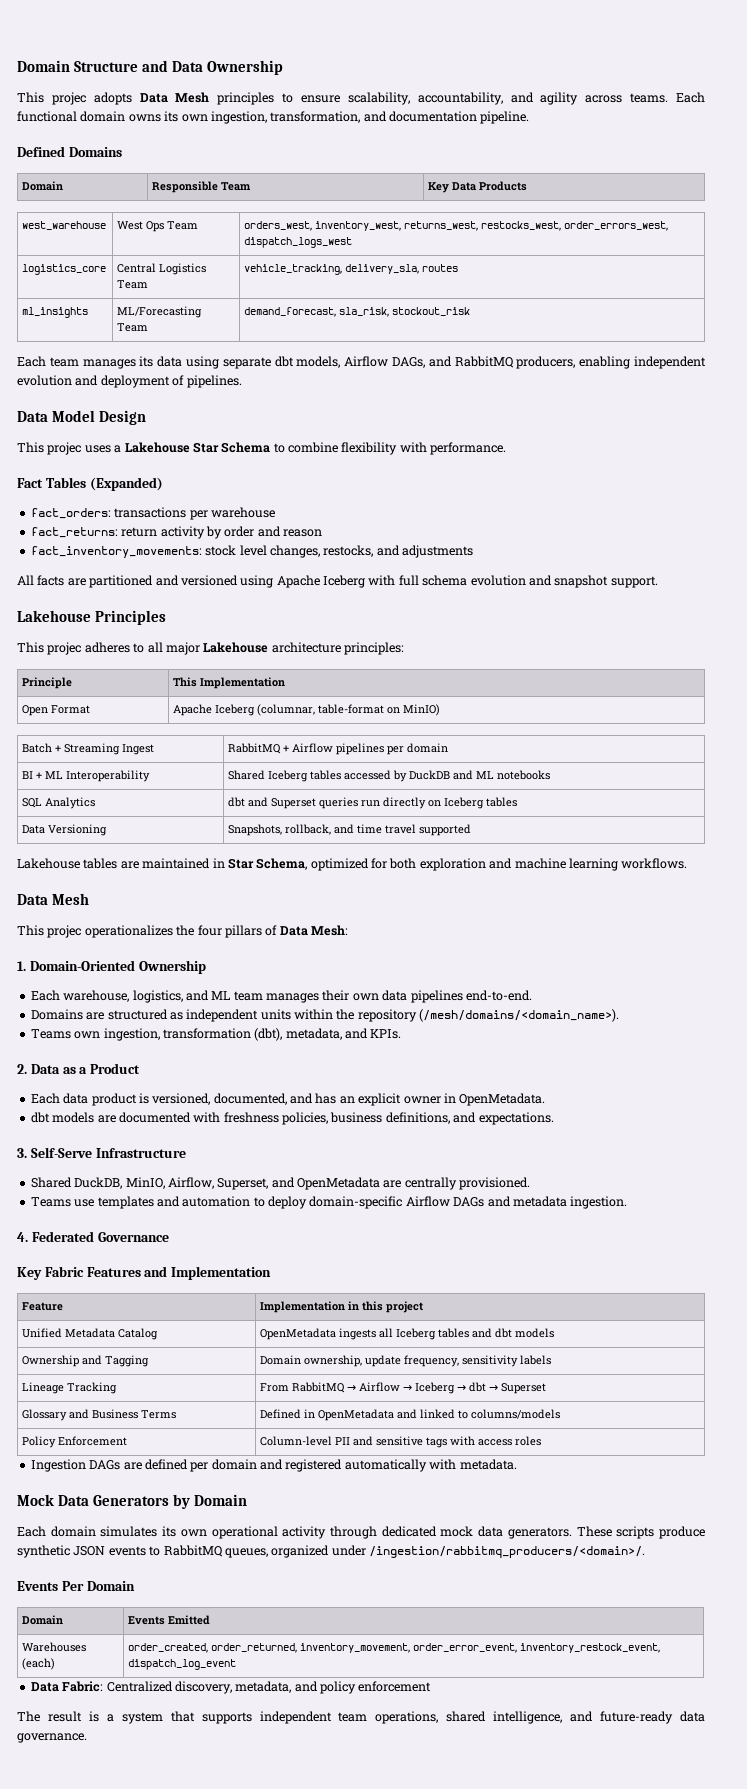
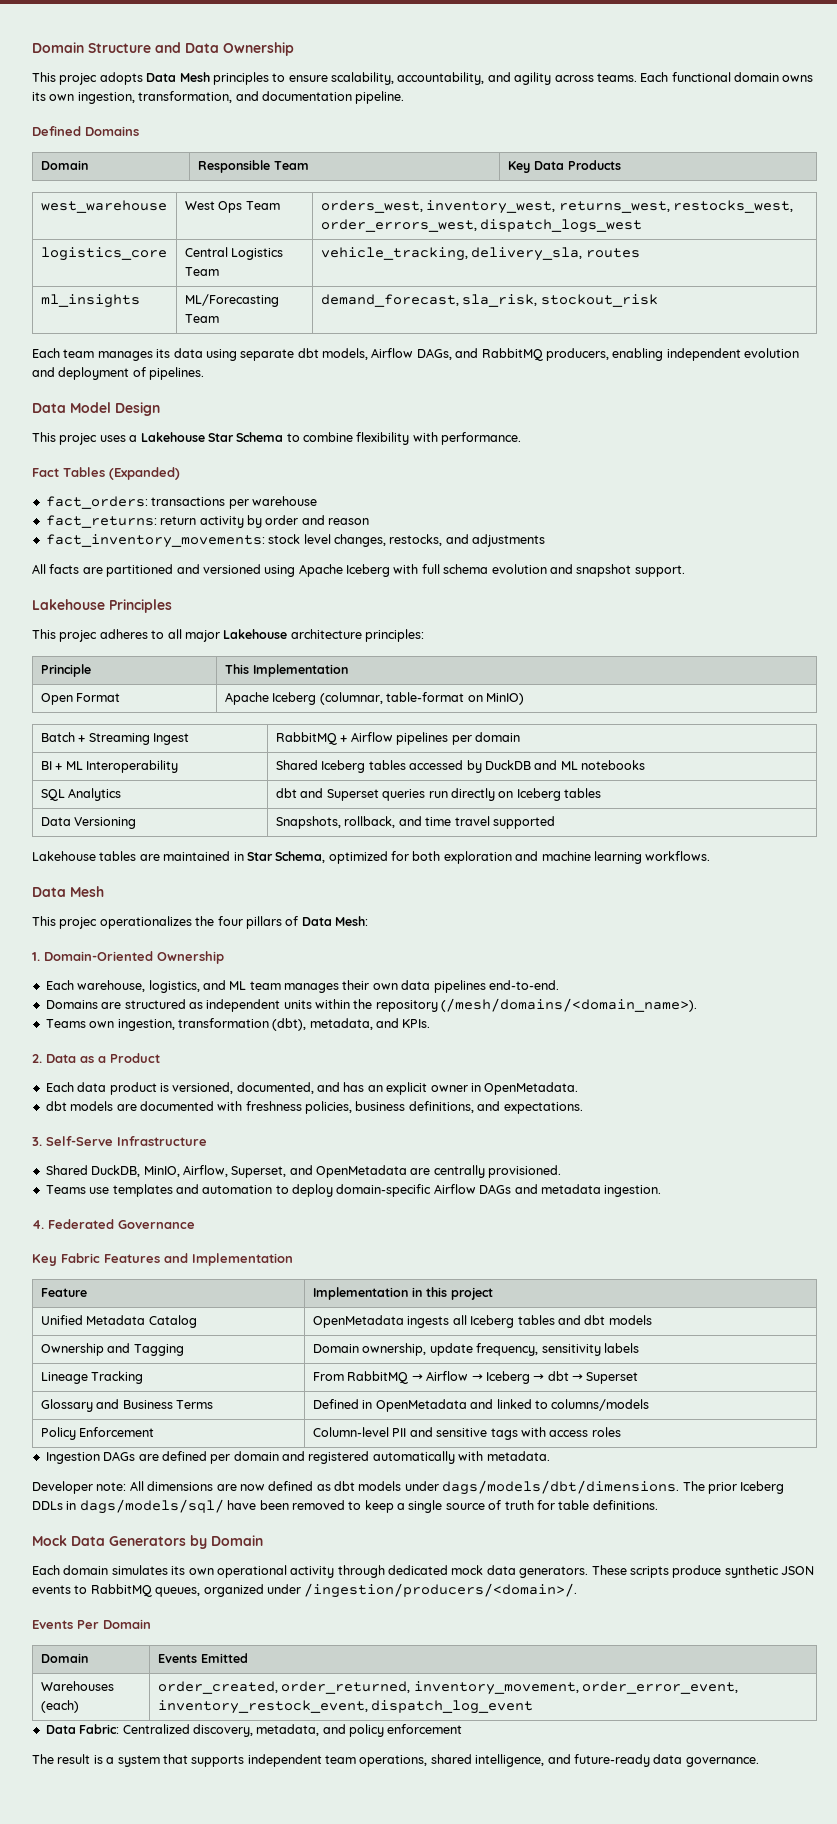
(517, 1464) none -> [32,1480,785,1495] [32,1499,658,1514] // Developer note: All dimensions are now defined as dbt models under dags/models/dbt/dimensions. The prior Iceberg DDLs in dags/models/sql/ have been removed to keep a single source of truth for table definitions.
[369,1546,645,1558] /ingestion/rabbitmq_producers/<domain>/. -> [304,1583,578,1598] /ingestion/producers/<domain>/.

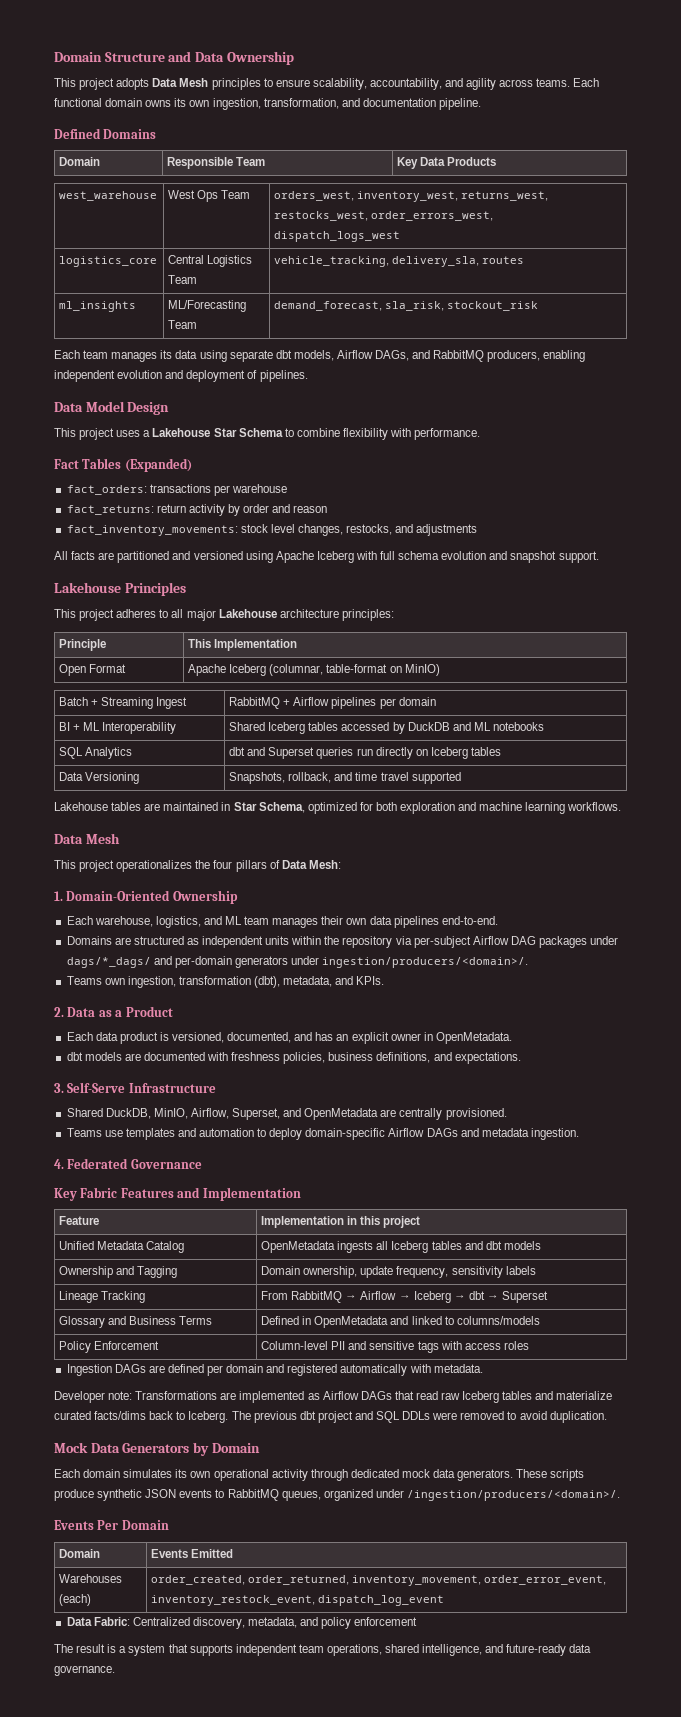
[59,73,98,85] projec -> [79,78,115,90] project
[59,433,98,445] projec -> [79,428,115,440] project
[59,630,98,642] projec -> [79,609,115,621] project
[59,917,98,929] projec -> [79,860,115,872] project
[441,998,698,1012] (/mesh/domains/<domain_name>). -> [395,936,619,948] [66,956,529,968] via per-subject Airflow DAG packages under dags/*_dags/ and per-domain generators under ingestion/producers/<domain>/.
[129,1480,785,1495] [32,1499,658,1514] All dimensions are now defined as dbt models under dags/models/dbt/dimensions. The prior Iceberg DDLs in dags/models/sql/ have been removed to keep a single source of truth for table definitions. -> [135,1391,613,1403] [54,1411,607,1423] Transformations are implemented as Airflow DAGs that read raw Iceberg tables and materialize curated facts/dims back to Iceberg. The previous dbt project and SQL DDLs were removed to avoid duplication.

